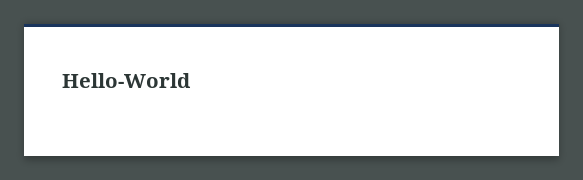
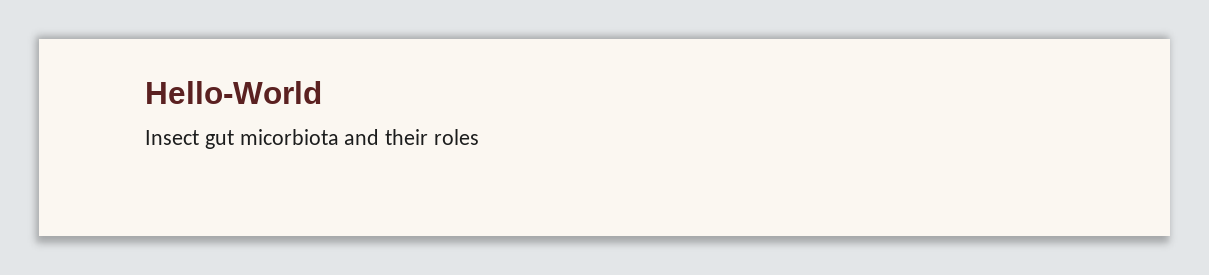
(191, 80) none -> [145,129,480,149] // Insect gut micorbiota and their roles

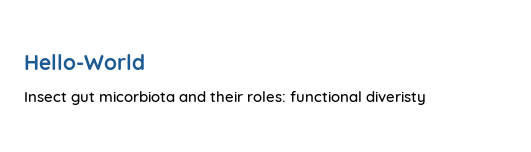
[434,129,480,145] roles -> [247,91,427,105] roles: functional diveristy

